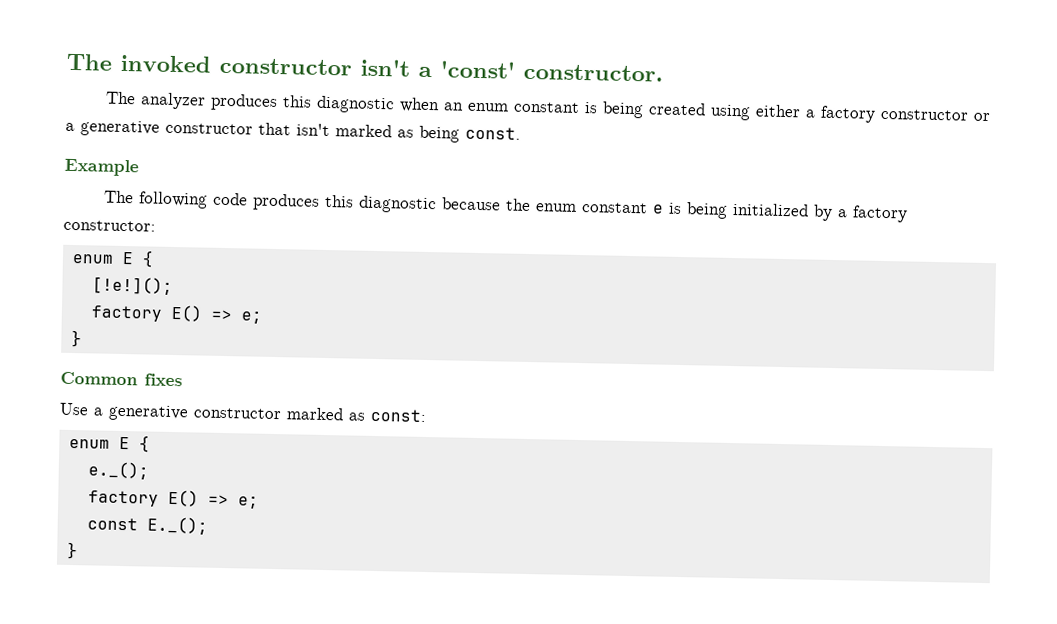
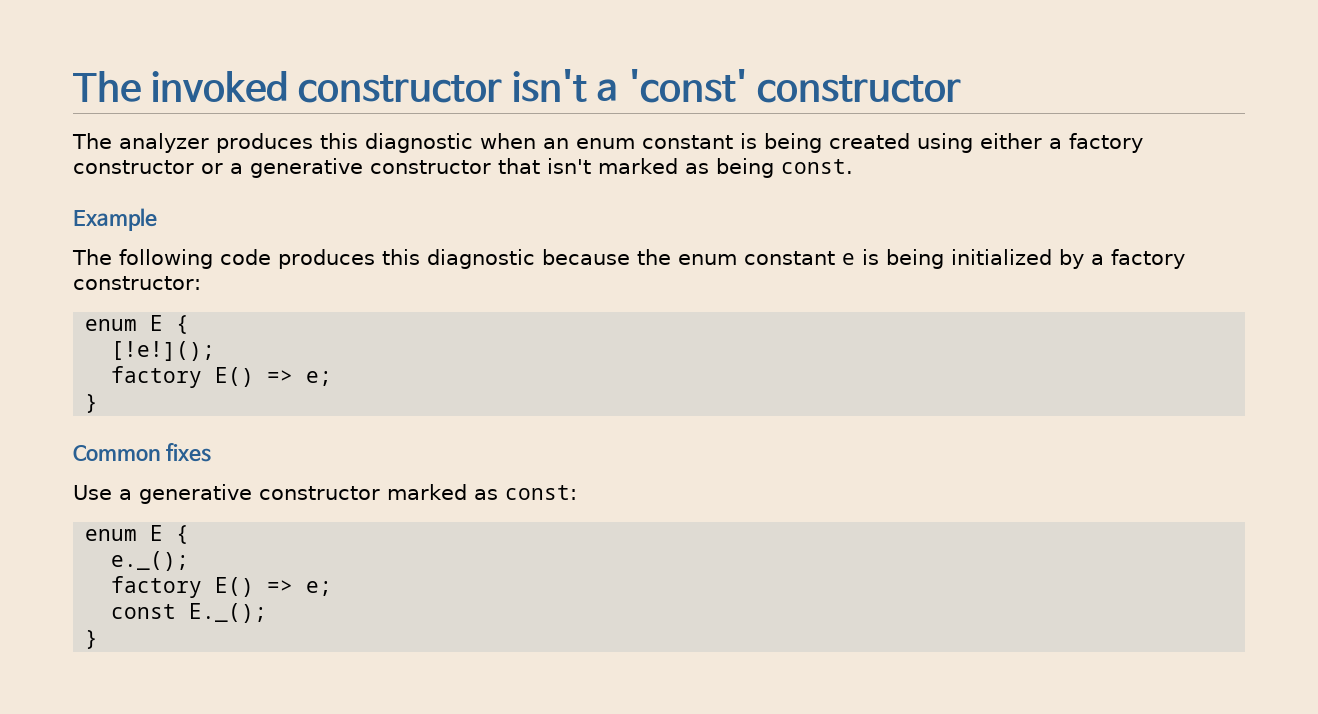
[523,63,663,82] constructor. -> [756,75,961,103] constructor

